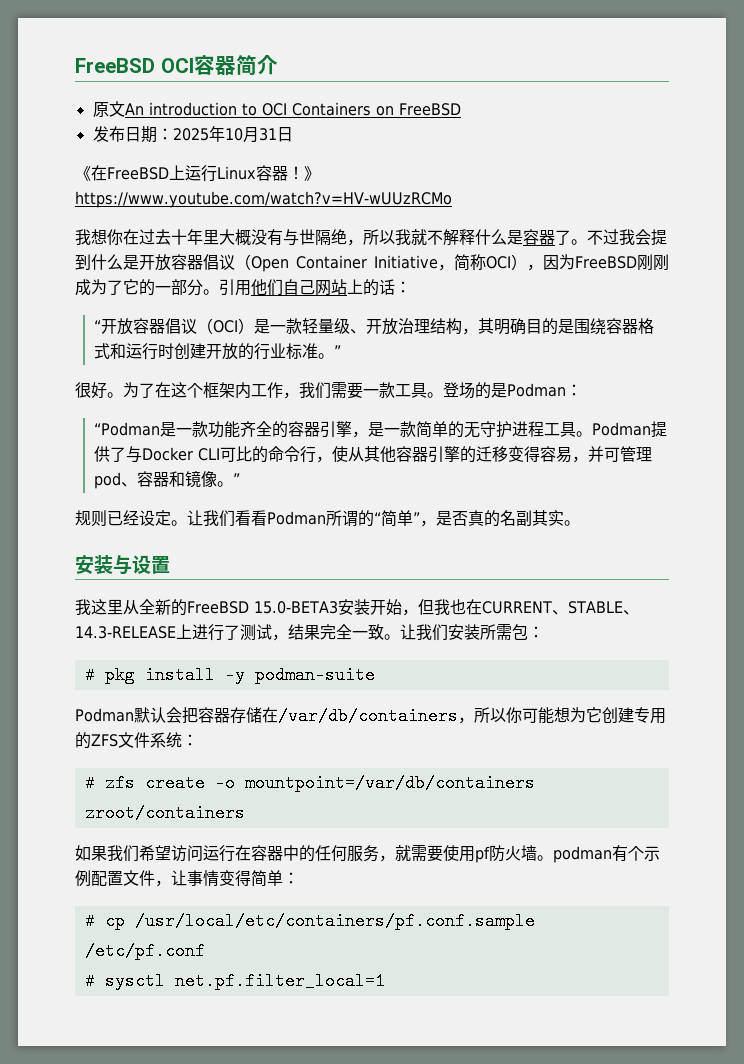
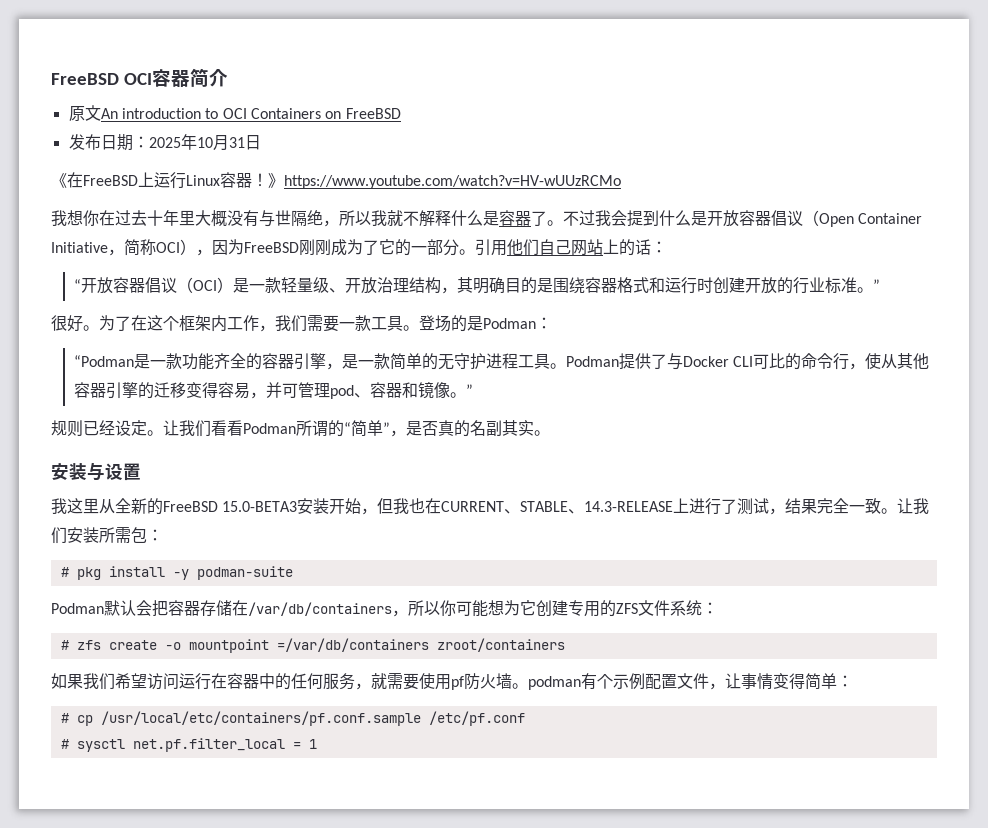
[244,774,535,792] mountpoint=/var/db/containers -> [188,638,429,653] mountpoint =/var/db/containers
[174,972,385,990] net.pf.filter_local=1 -> [132,738,317,752] net.pf.filter_local = 1

